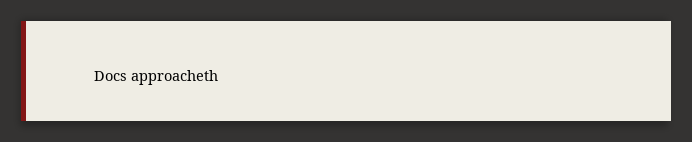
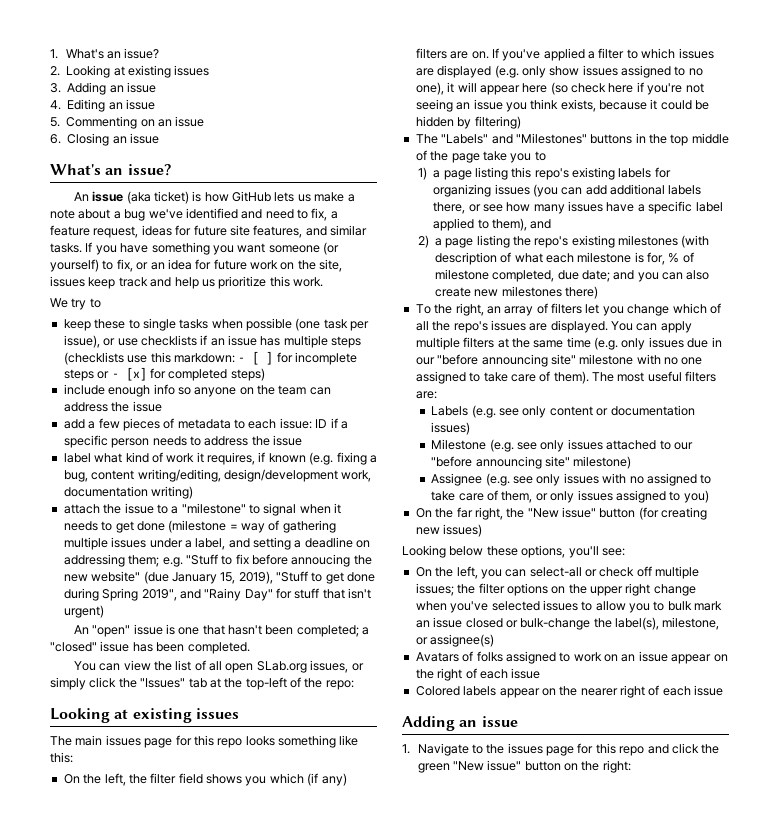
[94,70,218,85] Docs approacheth -> [50,48,160,59] [50,65,210,78] [50,82,156,95] [50,99,155,112] [50,116,205,129] [50,133,159,146] [50,164,171,176] [73,191,355,204] [50,208,338,221] [50,225,367,238] [50,242,339,255] [50,259,343,272] [50,276,323,289] [50,298,101,310] [63,318,370,331] [63,335,362,348] [63,351,357,365] [63,367,265,381] [63,384,331,397] [63,401,162,412] [63,418,348,431] [63,435,302,448] [63,452,377,465] [63,469,372,482] [63,486,194,499] [63,503,342,516] [63,520,336,533] [63,537,371,550] [63,554,372,567] [63,571,376,584] [63,588,372,601] [63,605,104,618] [73,624,370,637] [50,641,250,654] [73,660,364,673] [50,677,354,690] [50,708,239,723] [50,735,359,748] [50,752,73,763] [63,773,347,786] [415,48,714,61] [415,65,703,78] [415,82,704,95] [415,99,710,112] [415,116,521,129] [415,133,729,146] [415,150,546,163] [417,167,671,180] [433,184,702,197] [433,201,723,214] [433,218,552,231] [417,235,710,248] [434,252,694,265] [434,269,710,282] [434,286,598,299] [415,303,721,316] [415,320,692,333] [415,337,722,350] [415,354,703,367] [415,371,717,384] [415,391,437,399] [431,405,695,418] [431,422,471,435] [431,439,693,452] [431,456,632,469] [431,473,712,486] [431,490,709,503] [415,507,708,520] [415,524,483,537] [402,545,625,558] [415,566,700,579] [415,583,696,596] [415,600,723,613] [415,617,720,630] [415,634,495,647] [415,651,728,664] [415,668,541,681] [415,685,724,698] [402,716,518,731] [402,743,720,756] [417,760,631,773] 1. What's an issue? // 2. Looking at existing issues // 3. Adding an issue // 4. Editing an issue // 5. Commenting on an issue // 6. Closing an issue // What's an issue? // An issue (aka ticket) is how GitHub lets us make a note about a bug we've identified and need to fix, a feature request, ideas for future site features, and similar tasks. If you have something you want someone (or yourself) to fix, or an idea for future work on the site, issues keep track and help us prioritize this work. // We try to // keep these to single tasks when possible (one task per issue), or use checklists if an issue has multiple steps (checklists use this markdown: - [ ] for incomplete steps or - [x] for completed steps) // include enough info so anyone on the team can address the issue // add a few pieces of metadata to each issue: ID if a specific person needs to address the issue // label what kind of work it requires, if known (e.g. fixing a bug, content writing/editing, design/development work, documentation writing) // attach the issue to a "milestone" to signal when it needs to get done (milestone = way of gathering multiple issues under a label, and setting a deadline on addressing them; e.g. "Stuff to fix before annoucing the new website" (due January 15, 2019), "Stuff to get done during Spring 2019", and "Rainy Day" for stuff that isn't urgent) // An "open" issue is one that hasn't been completed; a "closed" issue has been completed. // You can view the list of all open SLab.org issues, or simply click the "Issues" tab at the top-left of the repo: // Looking at existing issues // The main issues page for this repo looks something like this: // On the left, the filter field shows you which (if any) filters are on. If you've applied a filter to which issues are displayed (e.g. only show issues assigned to no one), it will appear here (so check here if you're not seeing an issue you think exists, because it could be hidden by filtering) // The "Labels" and "Milestones" buttons in the top middle of the page take you to // 1) a page listing this repo's existing labels for organizing issues (you can add additional labels there, or see how many issues have a specific label applied to them), and // 2) a page listing the repo's existing milestones (with description of what each milestone is for, % of milestone completed, due date; and you can also create new milestones there) // To the right, an array of filters let you change which of all the repo's issues are displayed. You can apply multiple filters at the same time (e.g. only issues due in our "before announcing site" milestone with no one assigned to take care of them). The most useful filters are: // Labels (e.g. see only content or documentation issues) // Milestone (e.g. see only issues attached to our "before announcing site" milestone) // Assignee (e.g. see only issues with no assigned to take care of them, or only issues assigned to you) // On the far right, the "New issue" button (for creating new issues) // Looking below these options, you'll see: // On the left, you can select-all or check off multiple issues; the filter options on the upper right change when you've selected issues to allow you to bulk mark an issue closed or bulk-change the label(s), milestone, or assignee(s) // Avatars of folks assigned to work on an issue appear on the right of each issue // Colored labels appear on the nearer right of each issue // Adding an issue // 1. Navigate to the issues page for this repo and click the green "New issue" button on the right:

